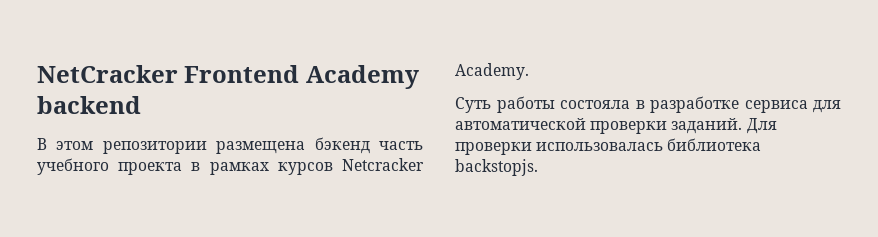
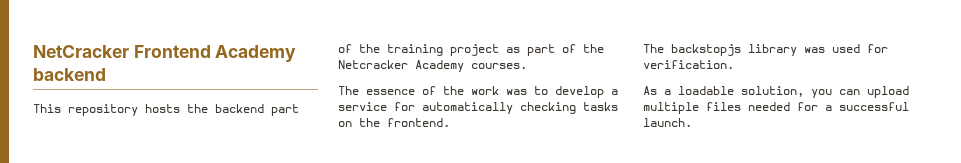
[37,137,423,154] [37,158,424,175] [455,63,529,80] [455,96,841,113] [455,118,777,134] [455,138,762,155] [455,159,538,176] В этом репозитории размещена бэкенд часть учебного проекта в рамках курсов Netcracker Academy. // Суть работы состояла в разработке сервиса для автоматической проверки заданий. Для проверки использовалась библиотека backstopjs. -> [33,104,299,116] [338,44,604,56] [338,60,527,72] [338,86,618,98] [338,102,618,114] [338,118,450,127] [643,44,888,56] [643,60,734,69] [643,86,909,98] [643,102,909,114] [643,118,692,127] This repository hosts the backend part of the training project as part of the Netcracker Academy courses. // The essence of the work was to develop a service for automatically checking tasks on the frontend. // The backstopjs library was used for verification. // As a loadable solution, you can upload multiple files needed for a successful launch.

